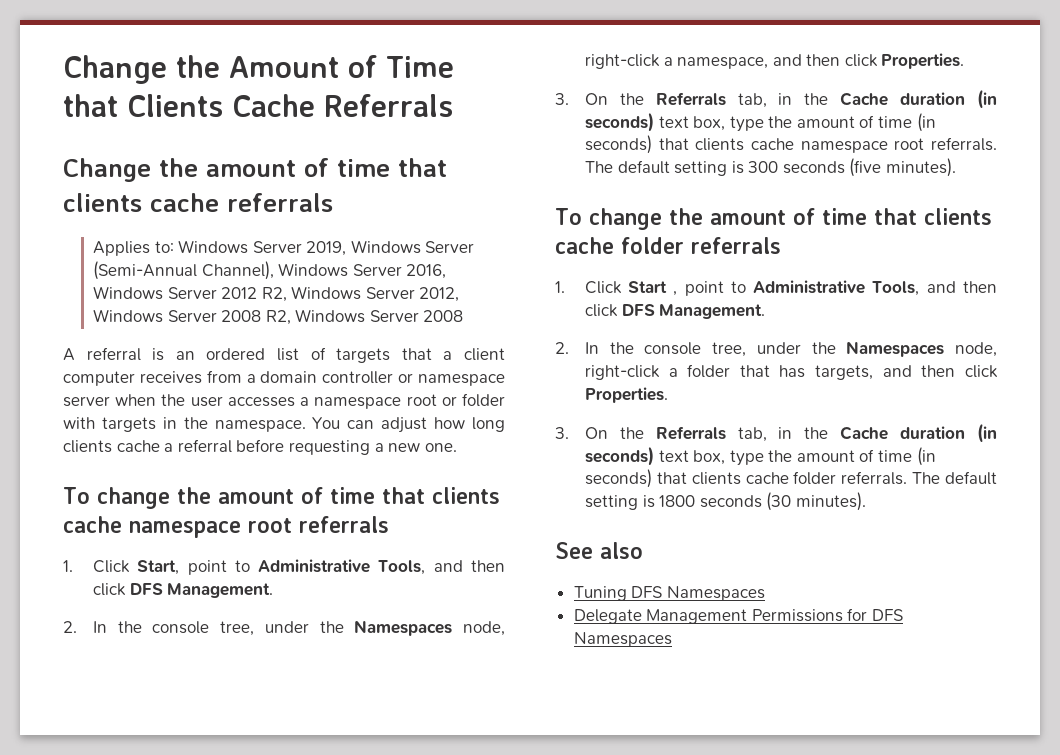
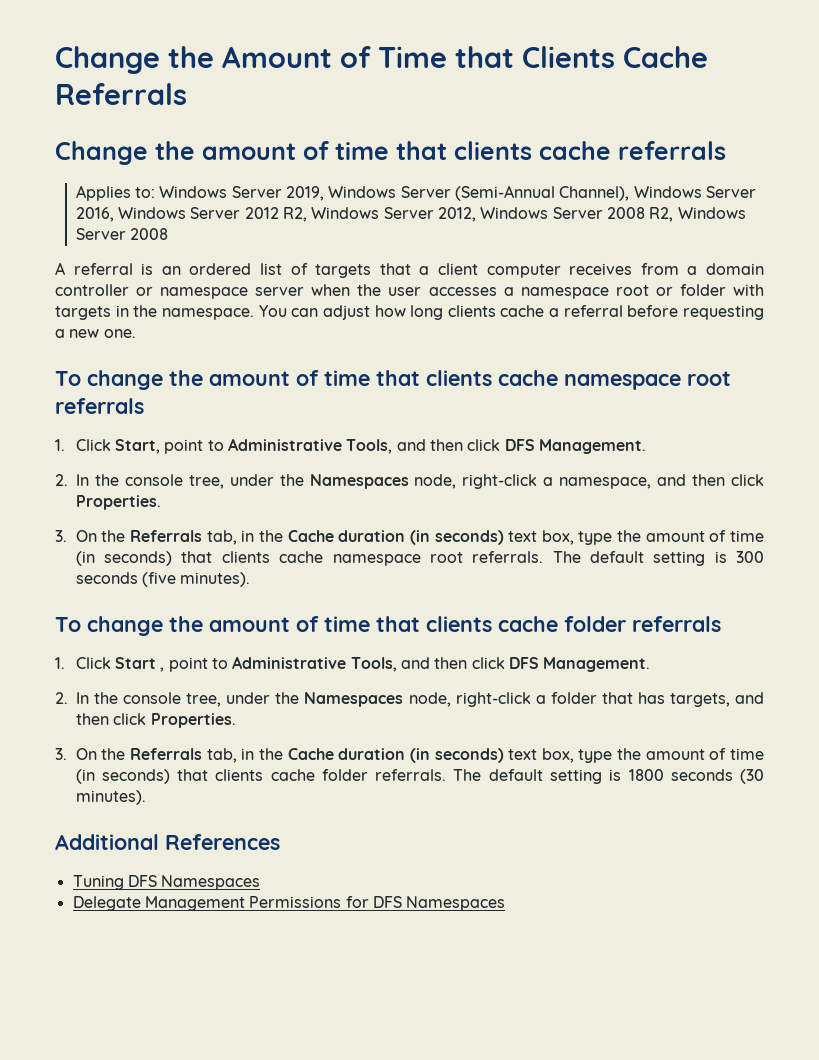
[555,542,643,559] See also -> [55,834,280,850] Additional References

